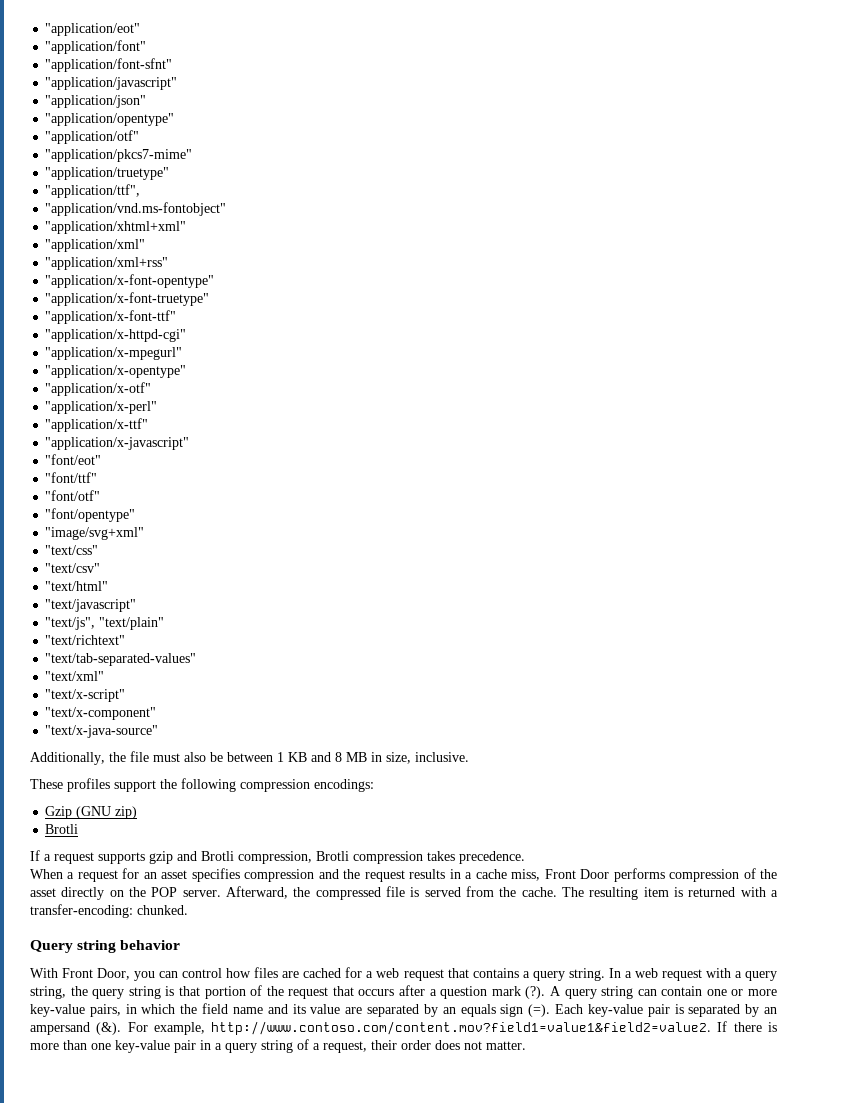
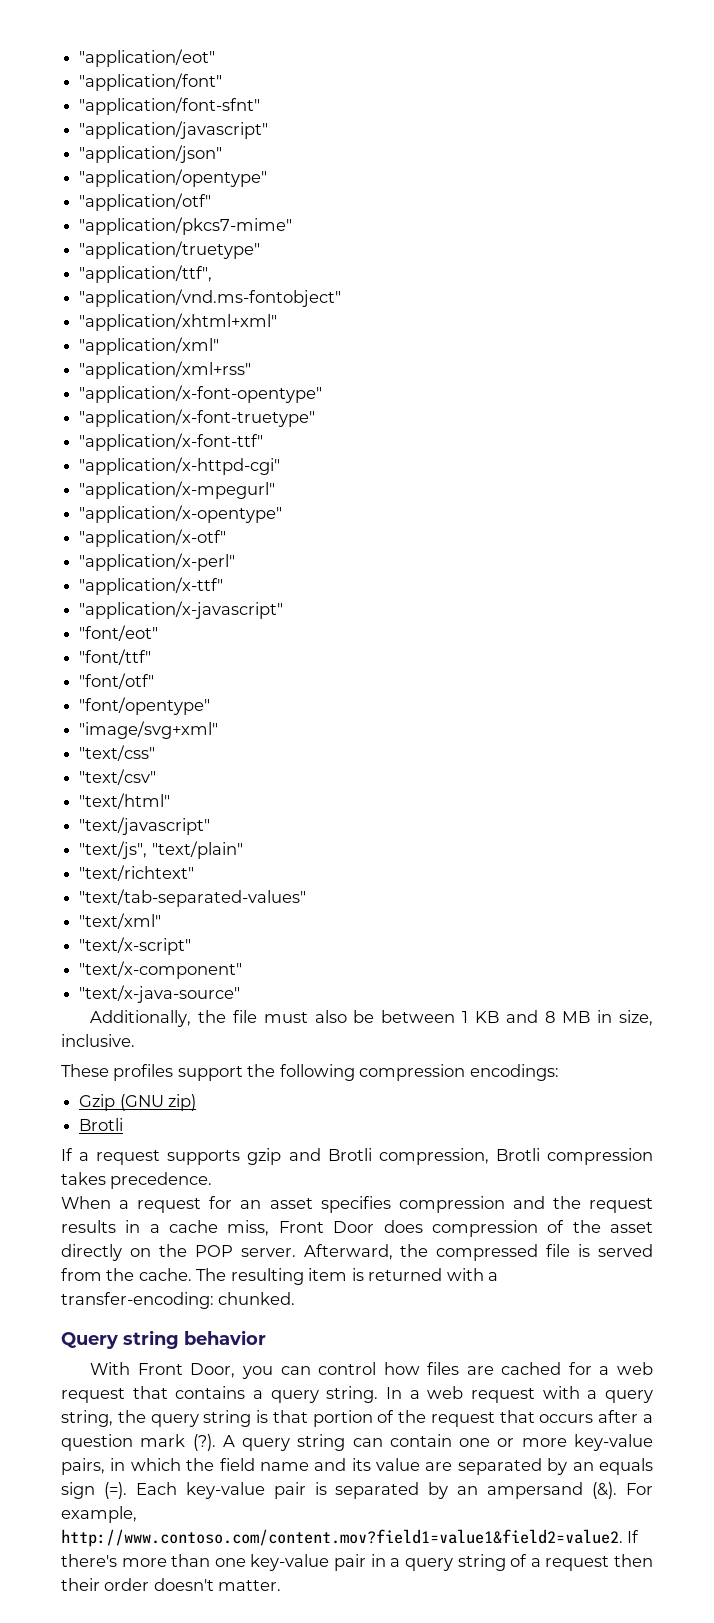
[613,868,665,882] performs -> [383,1220,423,1233] does
[733,1022,778,1032] there is -> [61,1554,117,1567] there's
[323,1040,482,1053] request, their order does not -> [545,1554,654,1571] [61,1578,214,1591] request then their order doesn't

